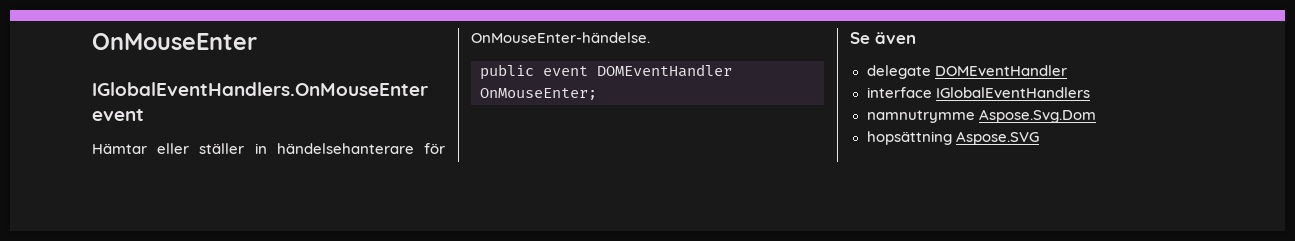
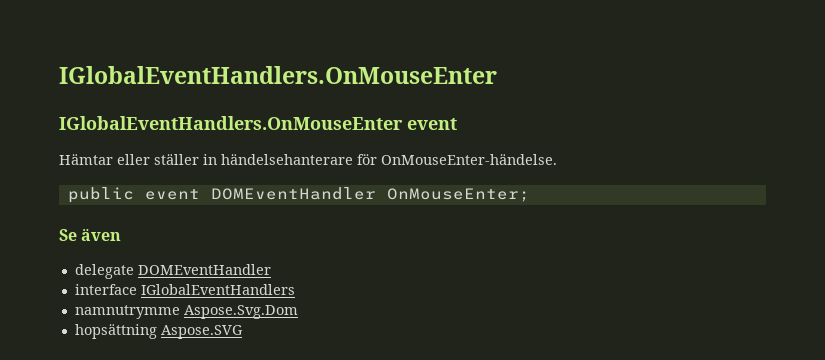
[92,33,257,50] OnMouseEnter -> [59,66,497,84] IGlobalEventHandlers.OnMouseEnter

